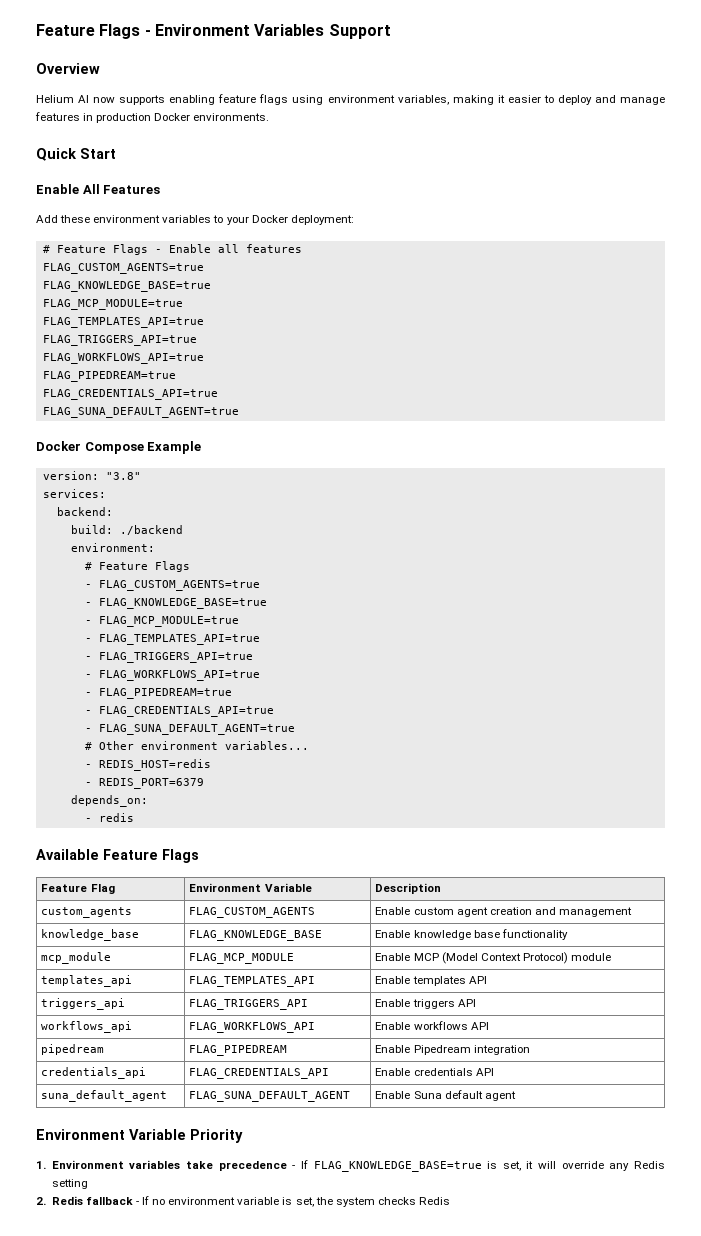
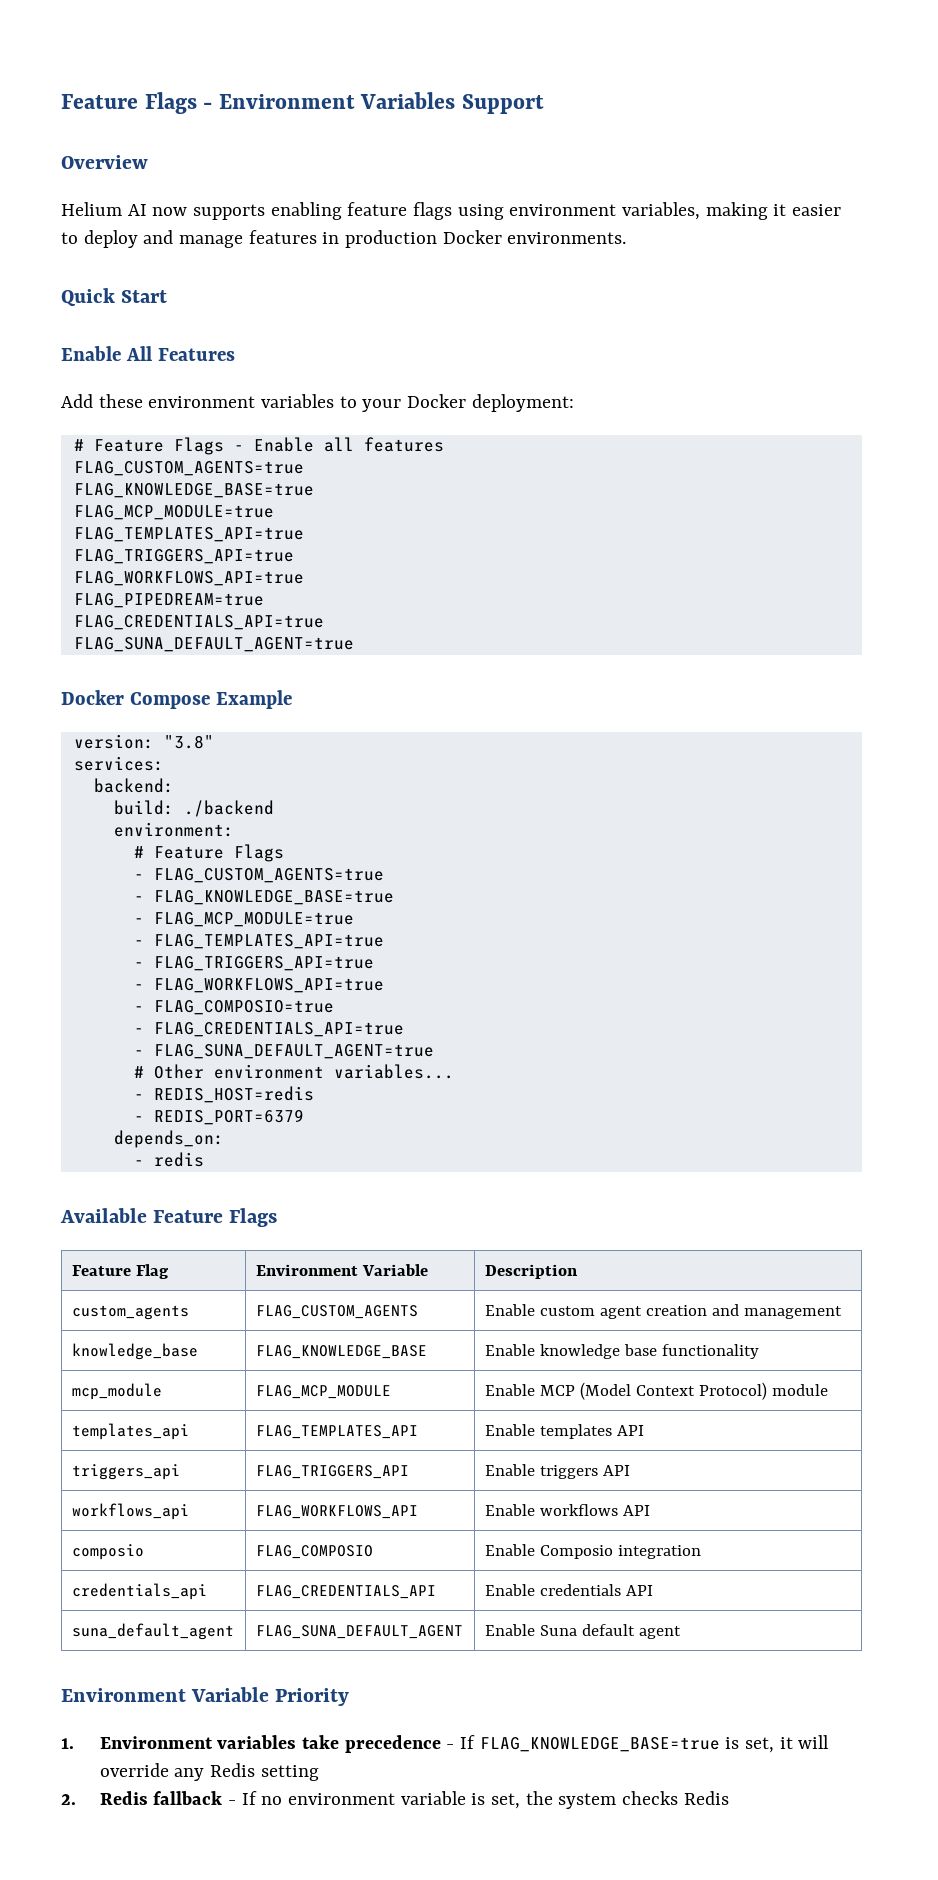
[98,688,232,699] FLAG_PIPEDREAM=true -> [153,1000,334,1015] FLAG_COMPOSIO=true
[41,1044,105,1055] [189,1045,288,1056] [375,1045,471,1055] pipedream | FLAG_PIPEDREAM | Enable Pipedream -> [71,1544,144,1560] [255,1545,373,1559] [484,1544,613,1559] composio | FLAG_COMPOSIO | Enable Composio

